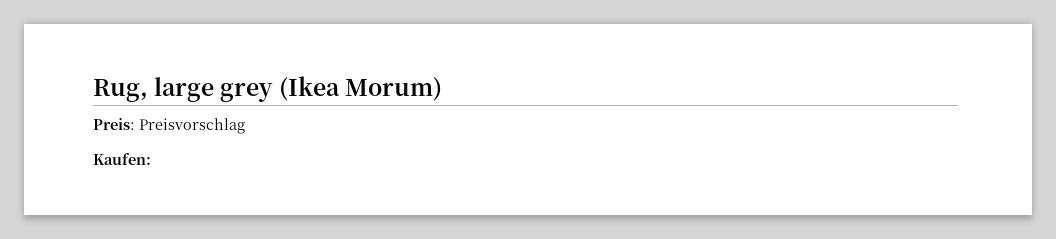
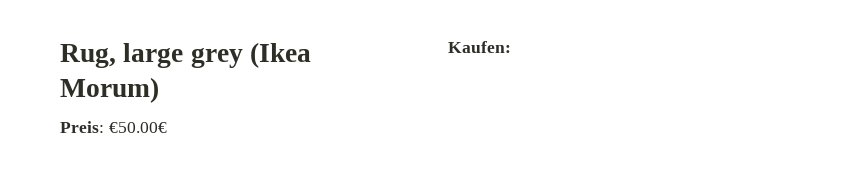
[139,118,245,134] Preisvorschlag -> [108,122,167,133] €50.00€

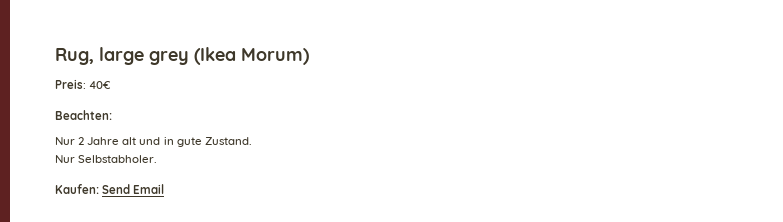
[108,122,167,133] €50.00€ -> [89,81,112,89] [55,110,112,120] [55,137,252,147] [55,155,158,163] 40€ // Beachten: // Nur 2 Jahre alt und in gute Zustand. // Nur Selbstabholer.
(511, 47) none -> [102,184,165,194] Send Email

